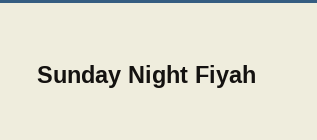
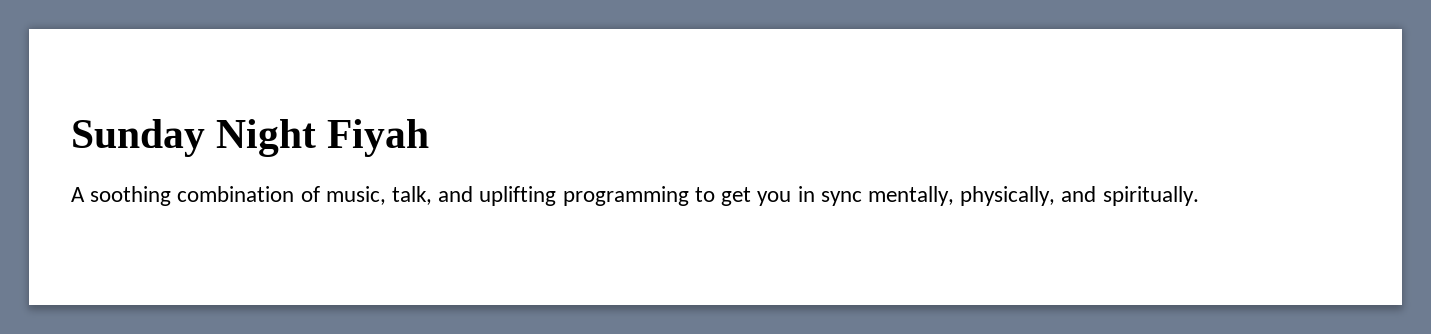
(256, 76) none -> [71,186,1199,206] // A soothing combination of music, talk, and uplifting programming to get you in sync mentally, physically, and spiritually.

